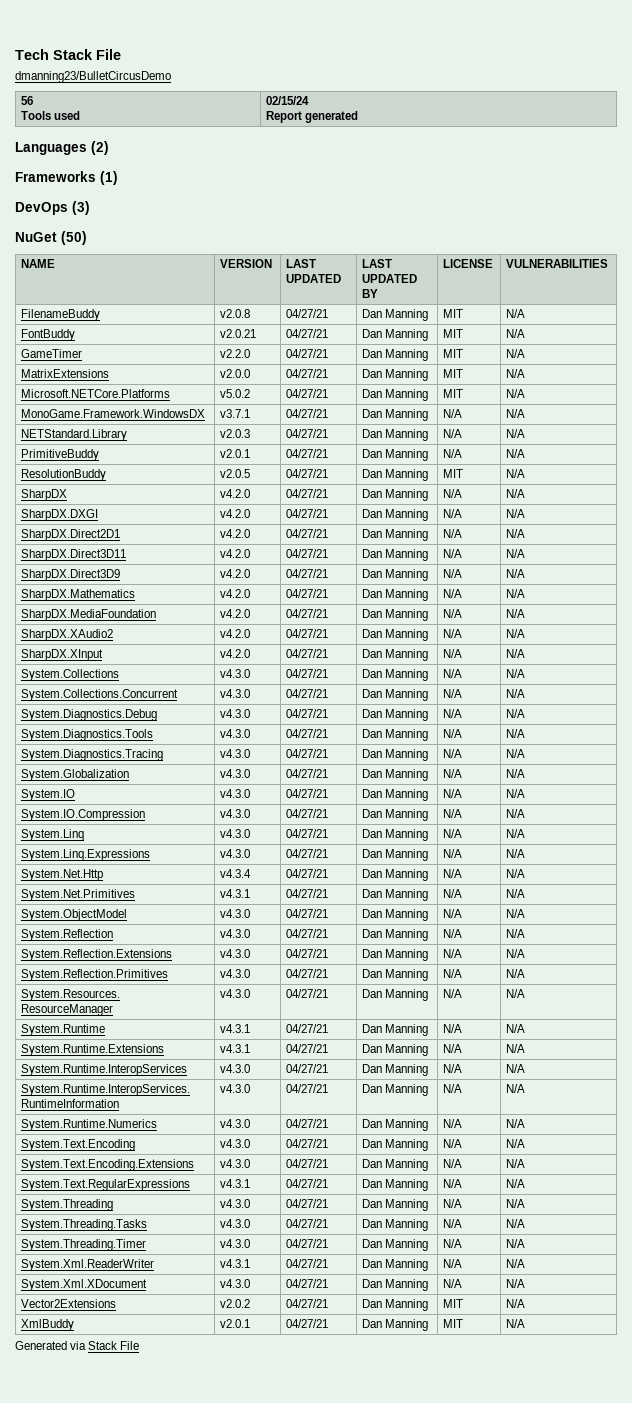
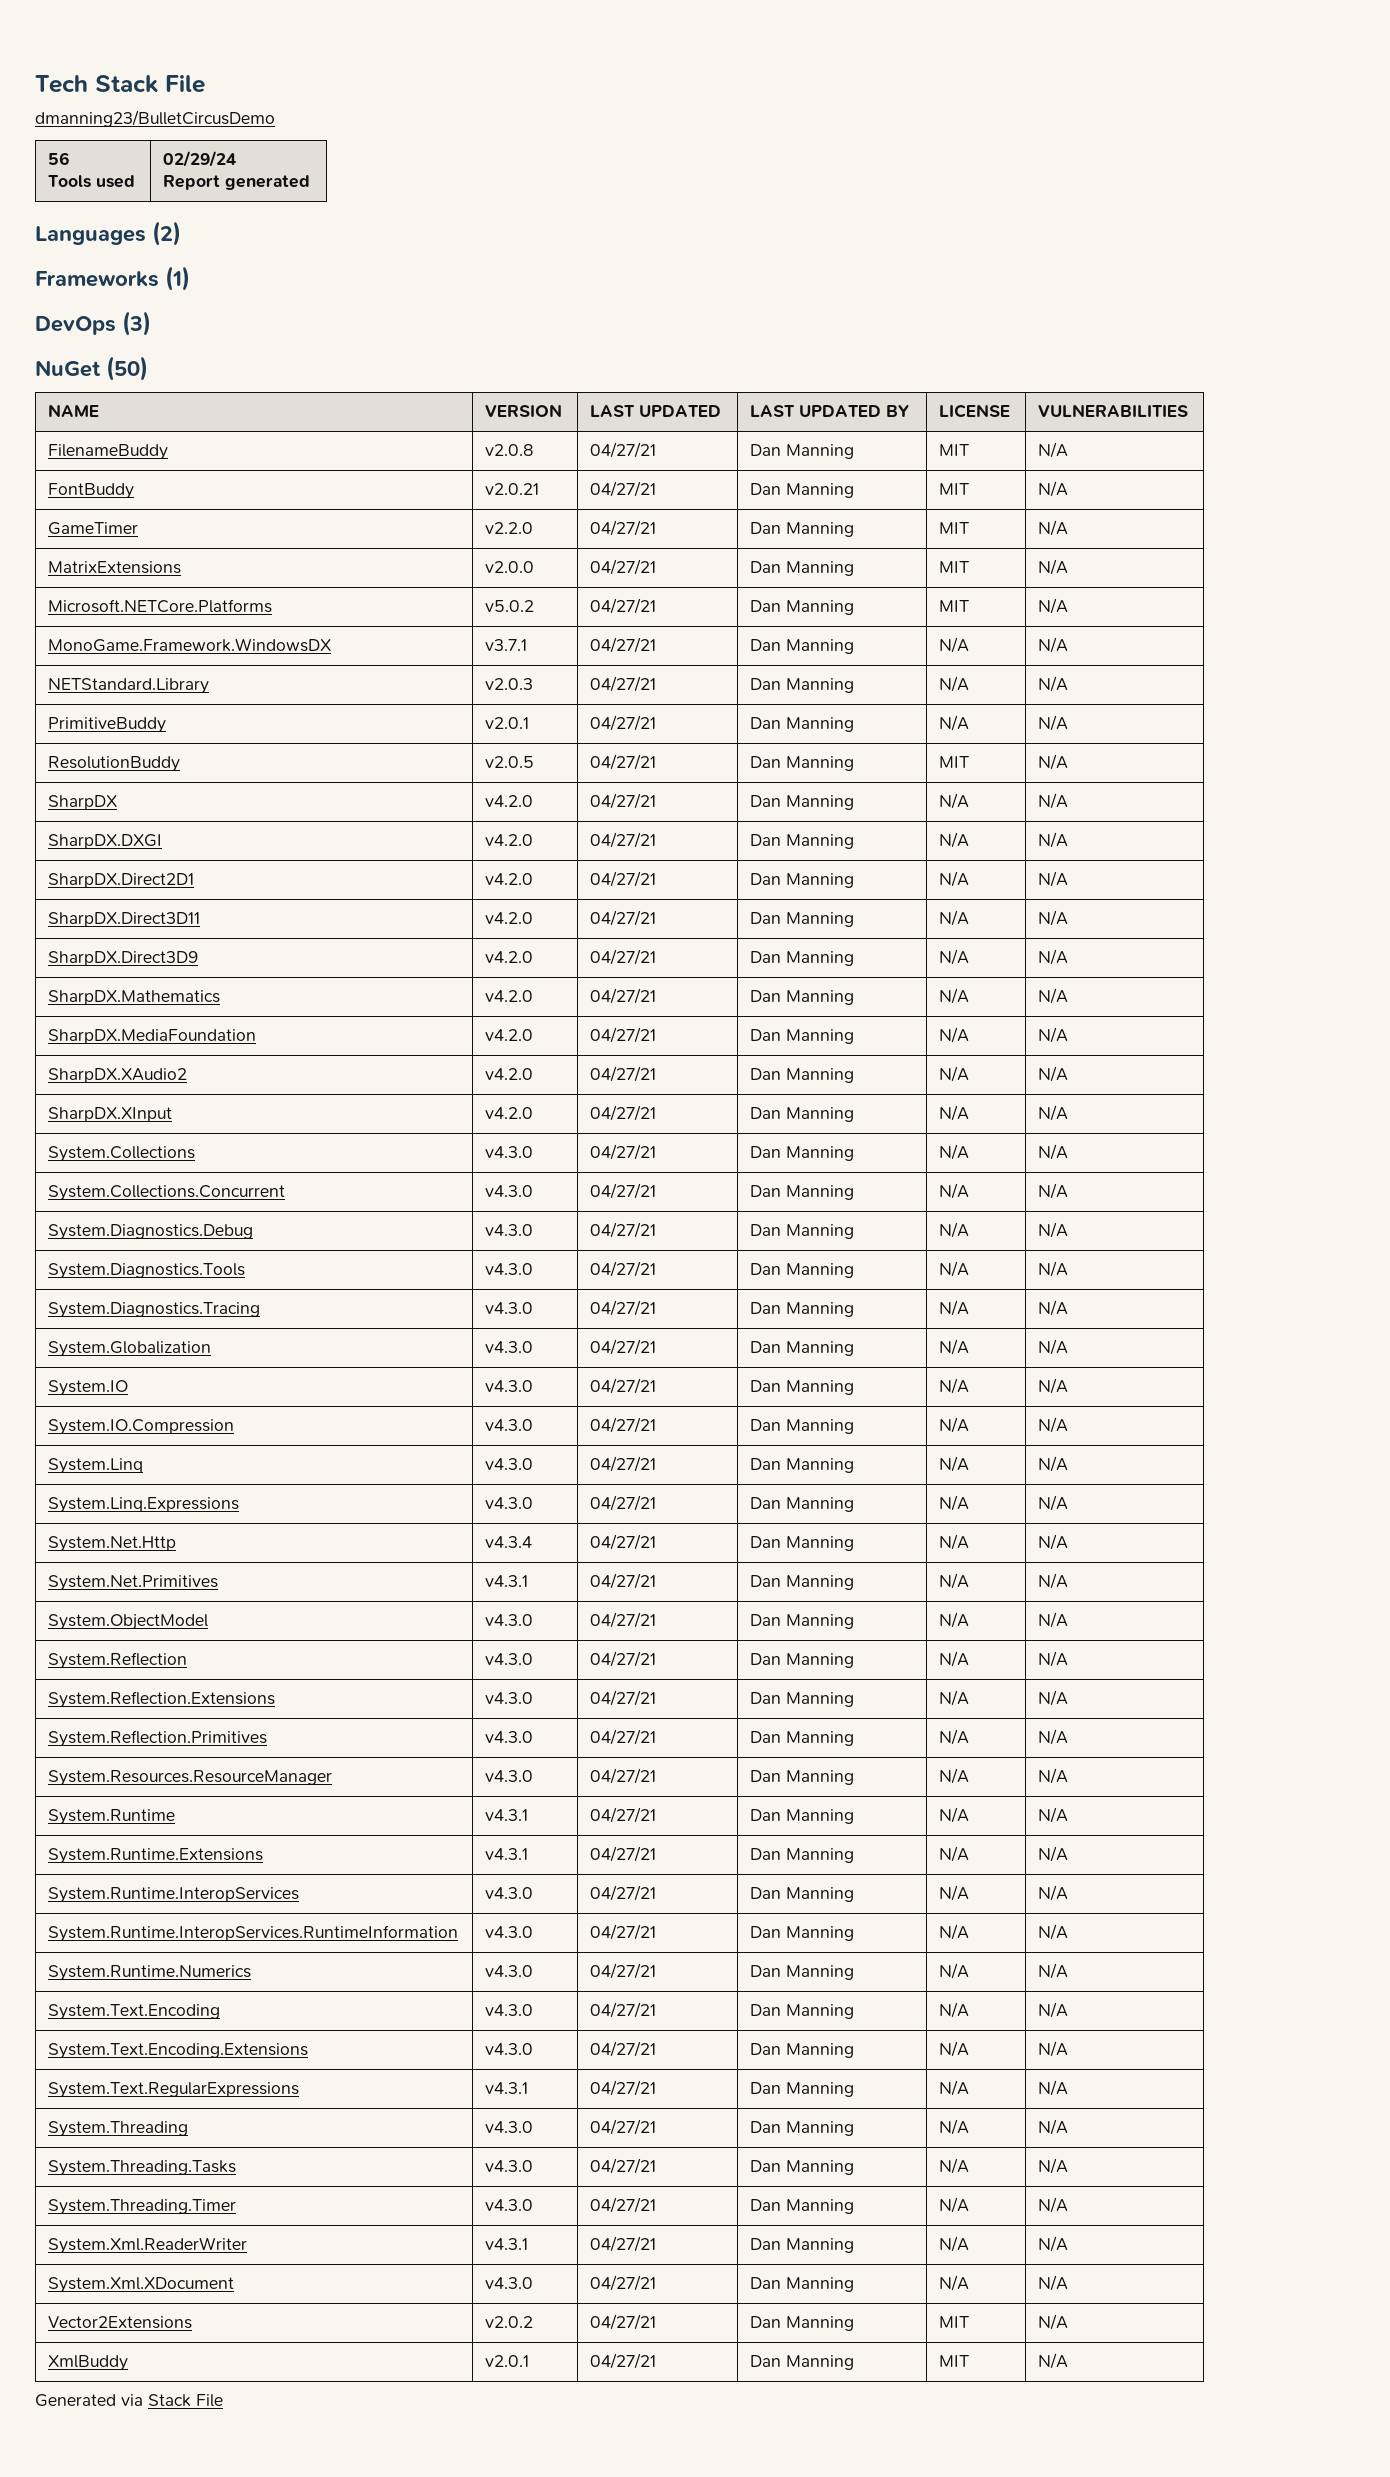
[266,96,310,105] 02/15/24 -> [163,151,237,167] 02/29/24

